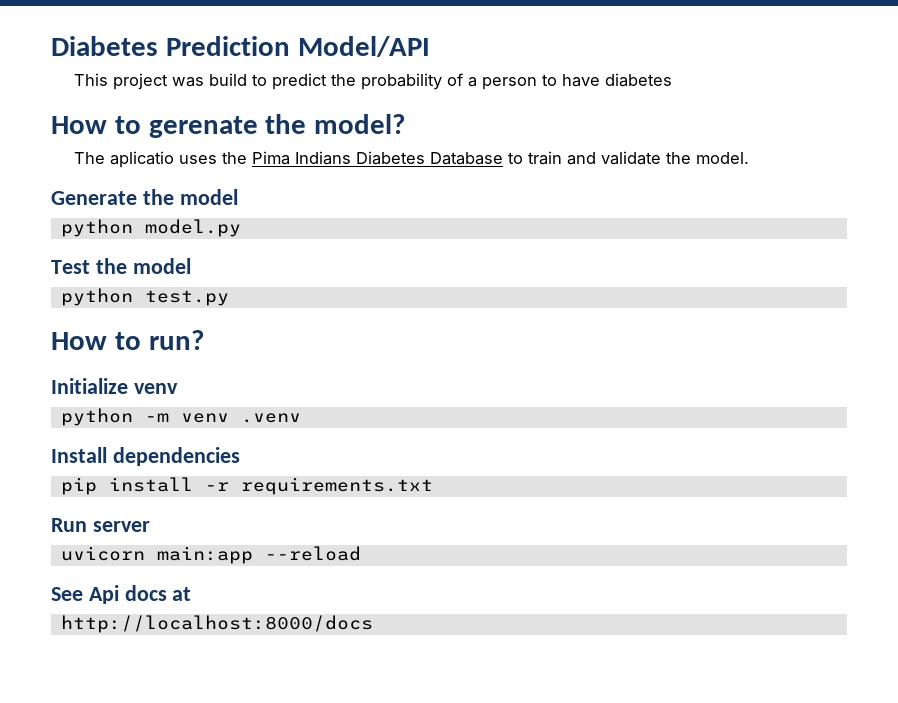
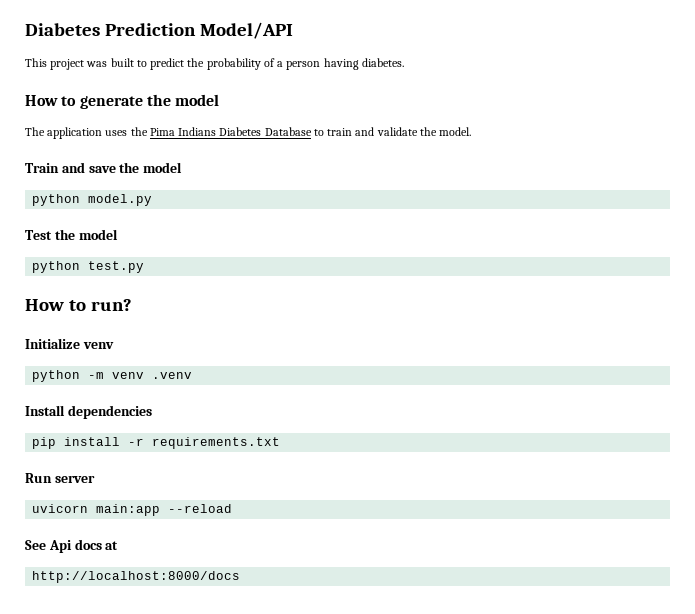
[208,73,247,86] build -> [110,58,134,67] built
[541,73,672,87] [51,114,406,138] to have diabetes // How to gerenate the model? -> [323,58,404,70] [25,94,220,109] having diabetes. // How to generate the model
[109,151,174,168] aplicatio -> [47,127,103,139] application
[51,191,137,205] Generate -> [25,162,116,173] Train and save

